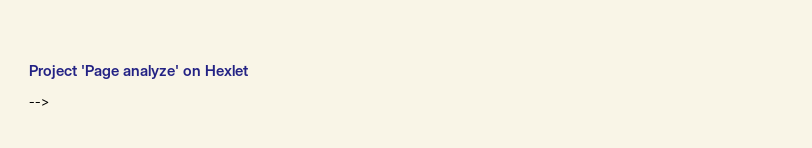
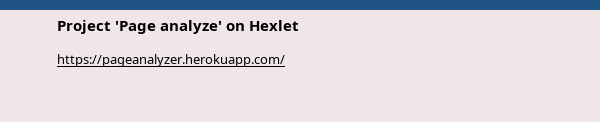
[29,99,49,106] --> -> [57,54,285,67] https://pageanalyzer.herokuapp.com/

